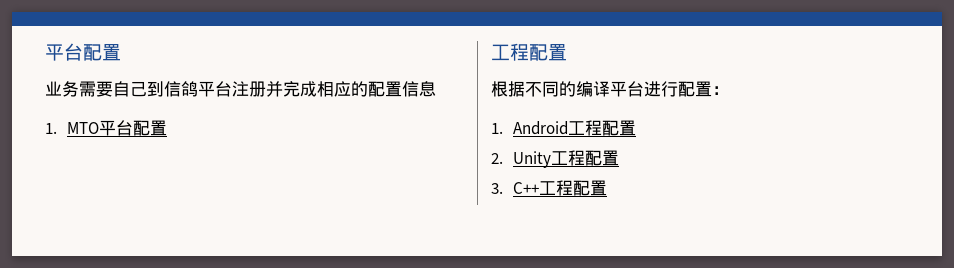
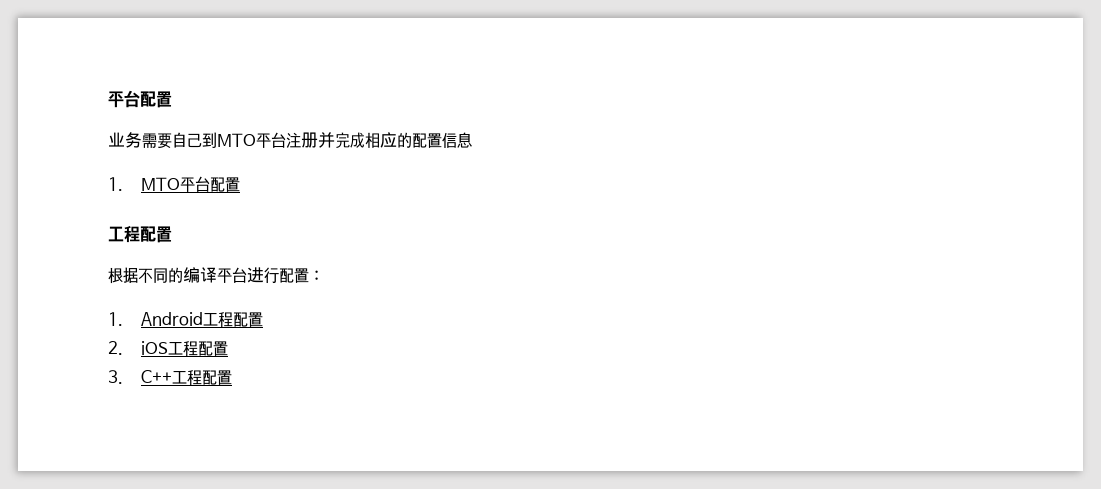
[164,81,198,97] 信鸽 -> [217,133,256,147] MTO
[512,151,551,168] Unity -> [140,341,168,355] iOS

